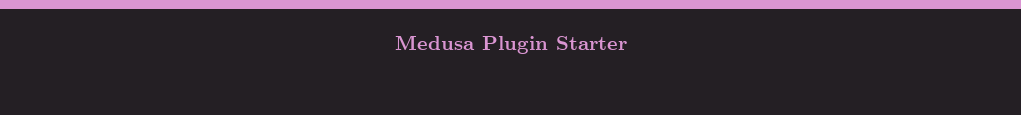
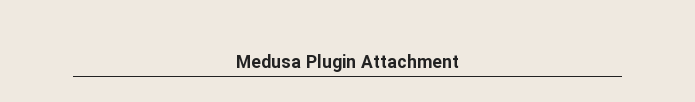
[555,36,627,50] Starter -> [360,54,459,68] Attachment

